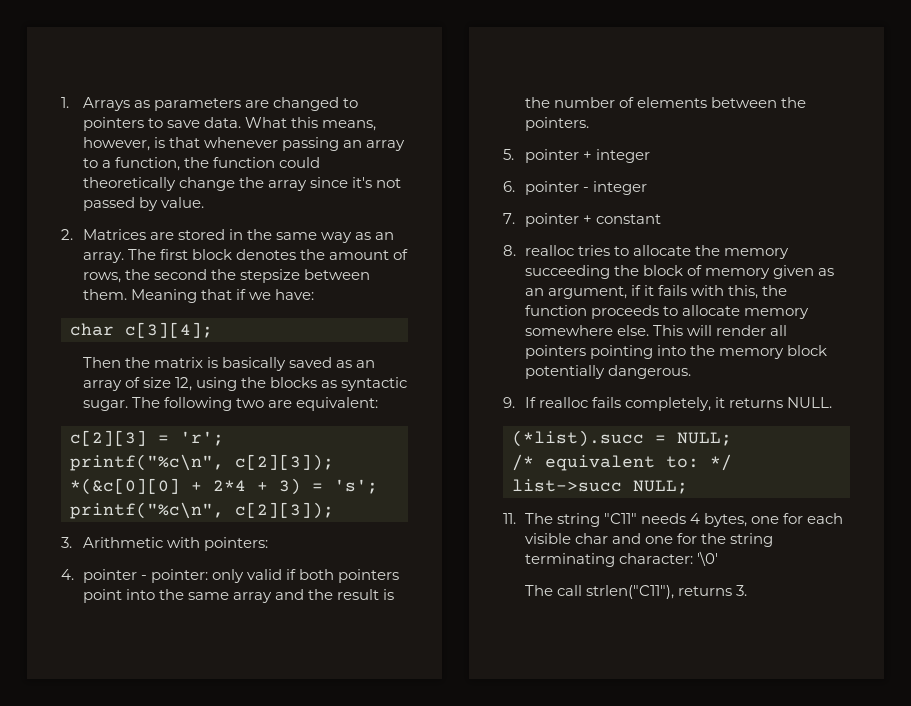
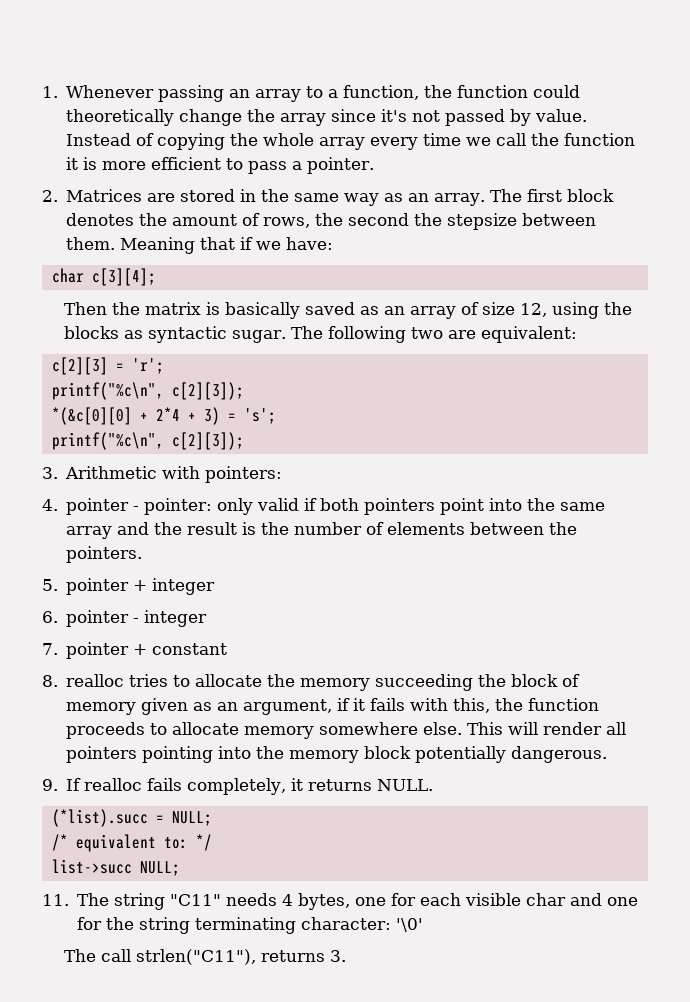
[82,97,358,111] [82,117,376,131] [82,137,278,151] Arrays as parameters are changed to pointers to save data. What this means, however, is that whenever -> [66,85,155,98] Whenever
(204, 202) none -> [66,133,636,150] [66,157,375,174] Instead of copying the whole array every time we call the function it is more efficient to pass a pointer.

